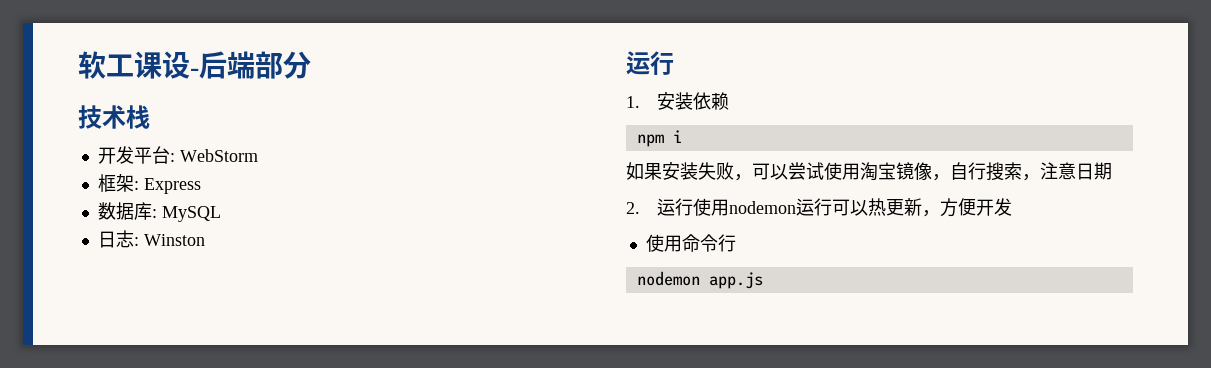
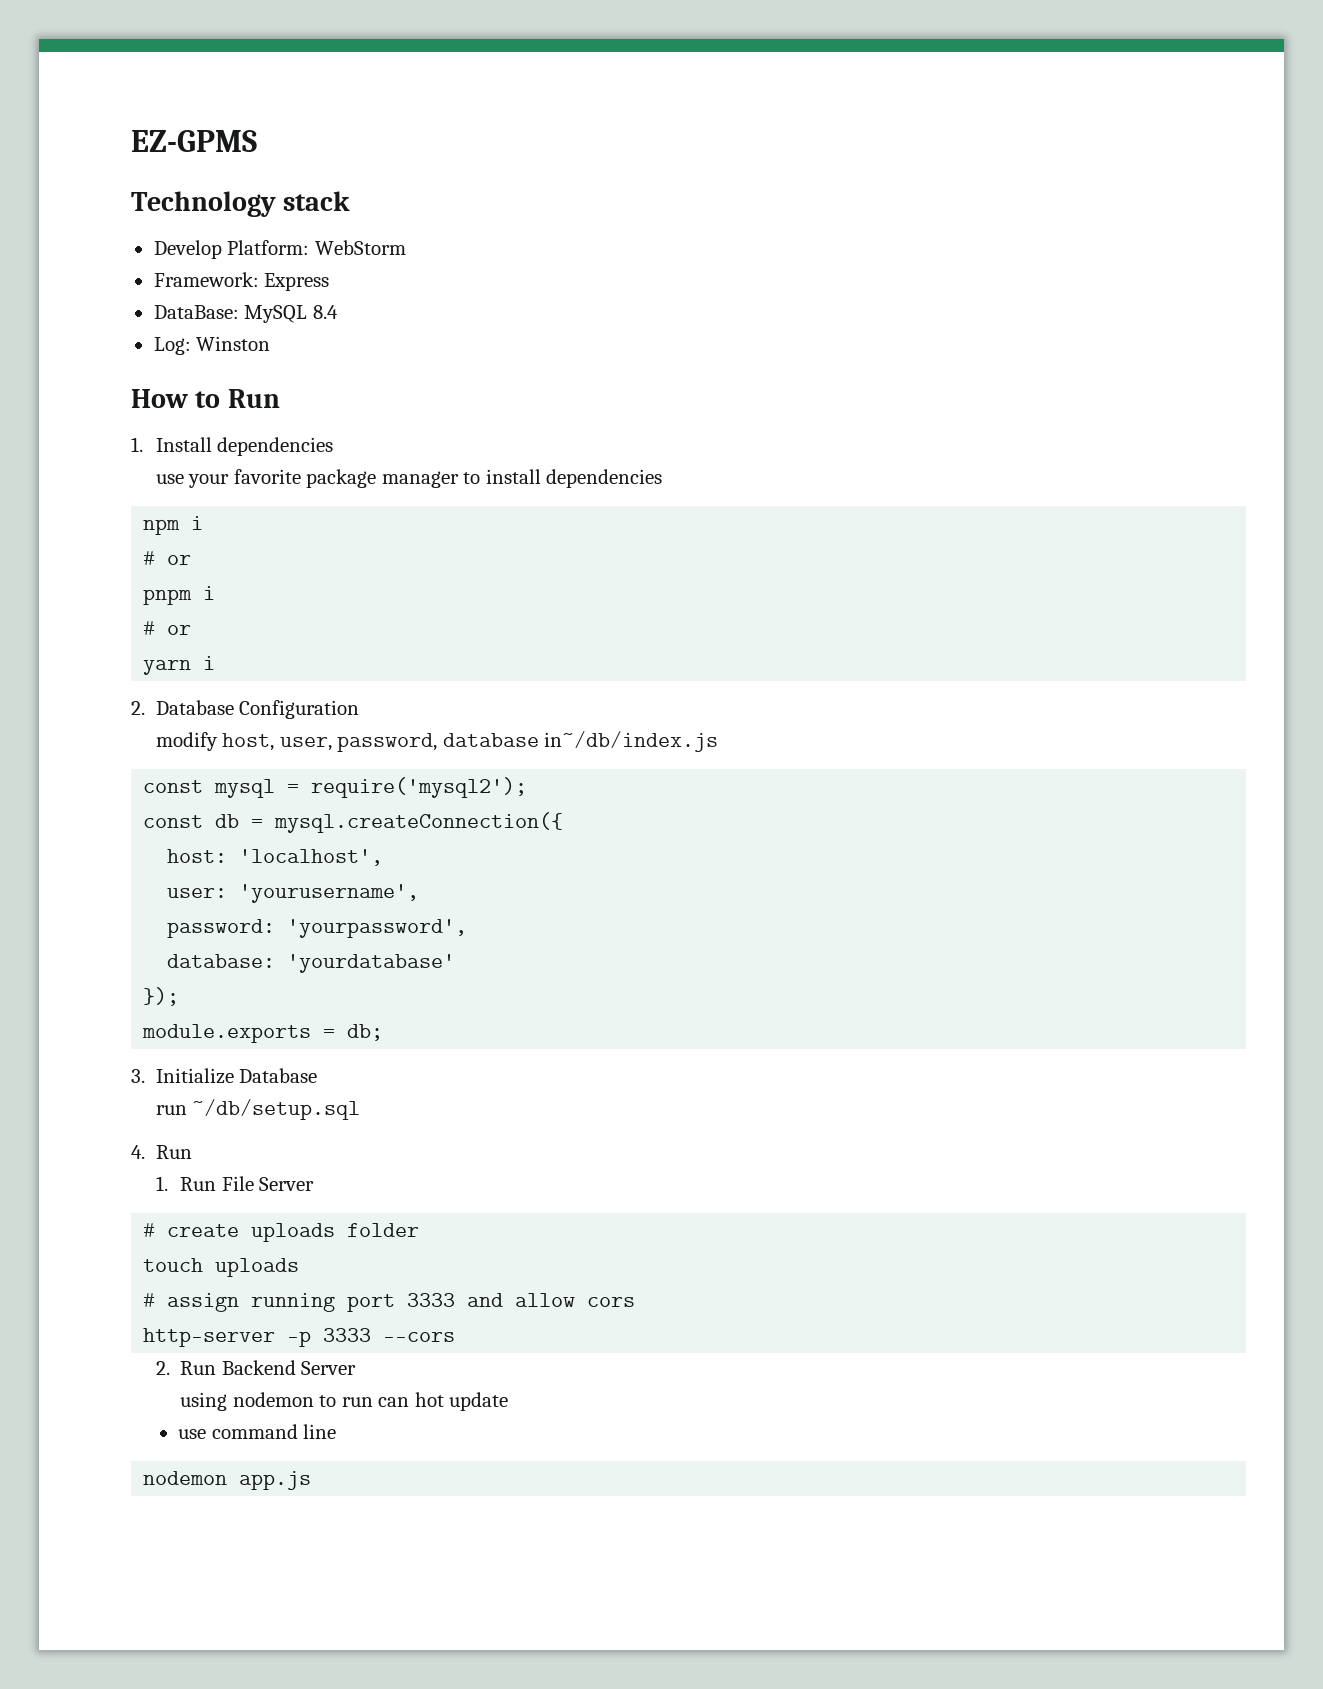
[78,51,311,79] [78,105,150,129] [97,146,175,164] 软工课设-后端部分 // 技术栈 // 开发平台: -> [131,130,257,152] [131,191,351,217] [153,240,310,259] EZ-GPMS // Technology stack // Develop Platform:
[97,174,139,192] 框架: -> [153,272,259,287] Framework:
[97,202,157,220] 数据库: -> [153,305,239,319] DataBase:
[97,230,139,248] // 日志: -> [312,305,338,319] [153,337,191,355] 8.4 // Log:
[626,51,674,75] [626,92,729,110] [636,130,682,147] [626,162,1112,181] [626,198,1012,217] [645,234,736,252] 运行 // 1.安装依赖 // npm i // 如果安装失败，可以尝试使用淘宝镜像，自行搜索，注意日期 // 2.运行使用nodemon运行可以热更新，方便开发 // 使用命令行 -> [131,389,280,408] [131,437,334,456] [155,469,663,488] [143,516,204,535] [143,551,192,565] [143,586,216,605] [143,621,192,635] [143,656,216,675] [131,700,360,719] [155,731,719,752] [143,777,528,798] [143,812,564,833] [167,849,384,866] [167,884,420,903] [167,919,468,938] [167,954,456,973] [143,987,180,1006] [142,1024,384,1043] [131,1068,318,1084] [155,1099,361,1120] [131,1145,192,1159] [155,1176,315,1191] [143,1223,420,1242] [143,1258,300,1277] [143,1293,636,1312] [143,1328,456,1347] [155,1360,357,1375] [180,1392,509,1411] [178,1424,337,1439] How to Run // 1. Install dependencies // use your favorite package manager to install dependencies // npm i // # or // pnpm i // # or // yarn i // 2. Database Configuration // modify host, user, password, database in~/db/index.js // const mysql = require('mysql2'); // const db = mysql.createConnection({ // host: 'localhost', // user: 'yourusername', // password: 'yourpassword', // database: 'yourdatabase' // }); // module.exports = db; // 3. Initialize Database // run ~/db/setup.sql // 4. Run // 1. Run File Server // # create uploads folder // touch uploads // # assign running port 3333 and allow cors // http-server -p 3333 --cors // 2. Run Backend Server // using nodemon to run can hot update // use command line

